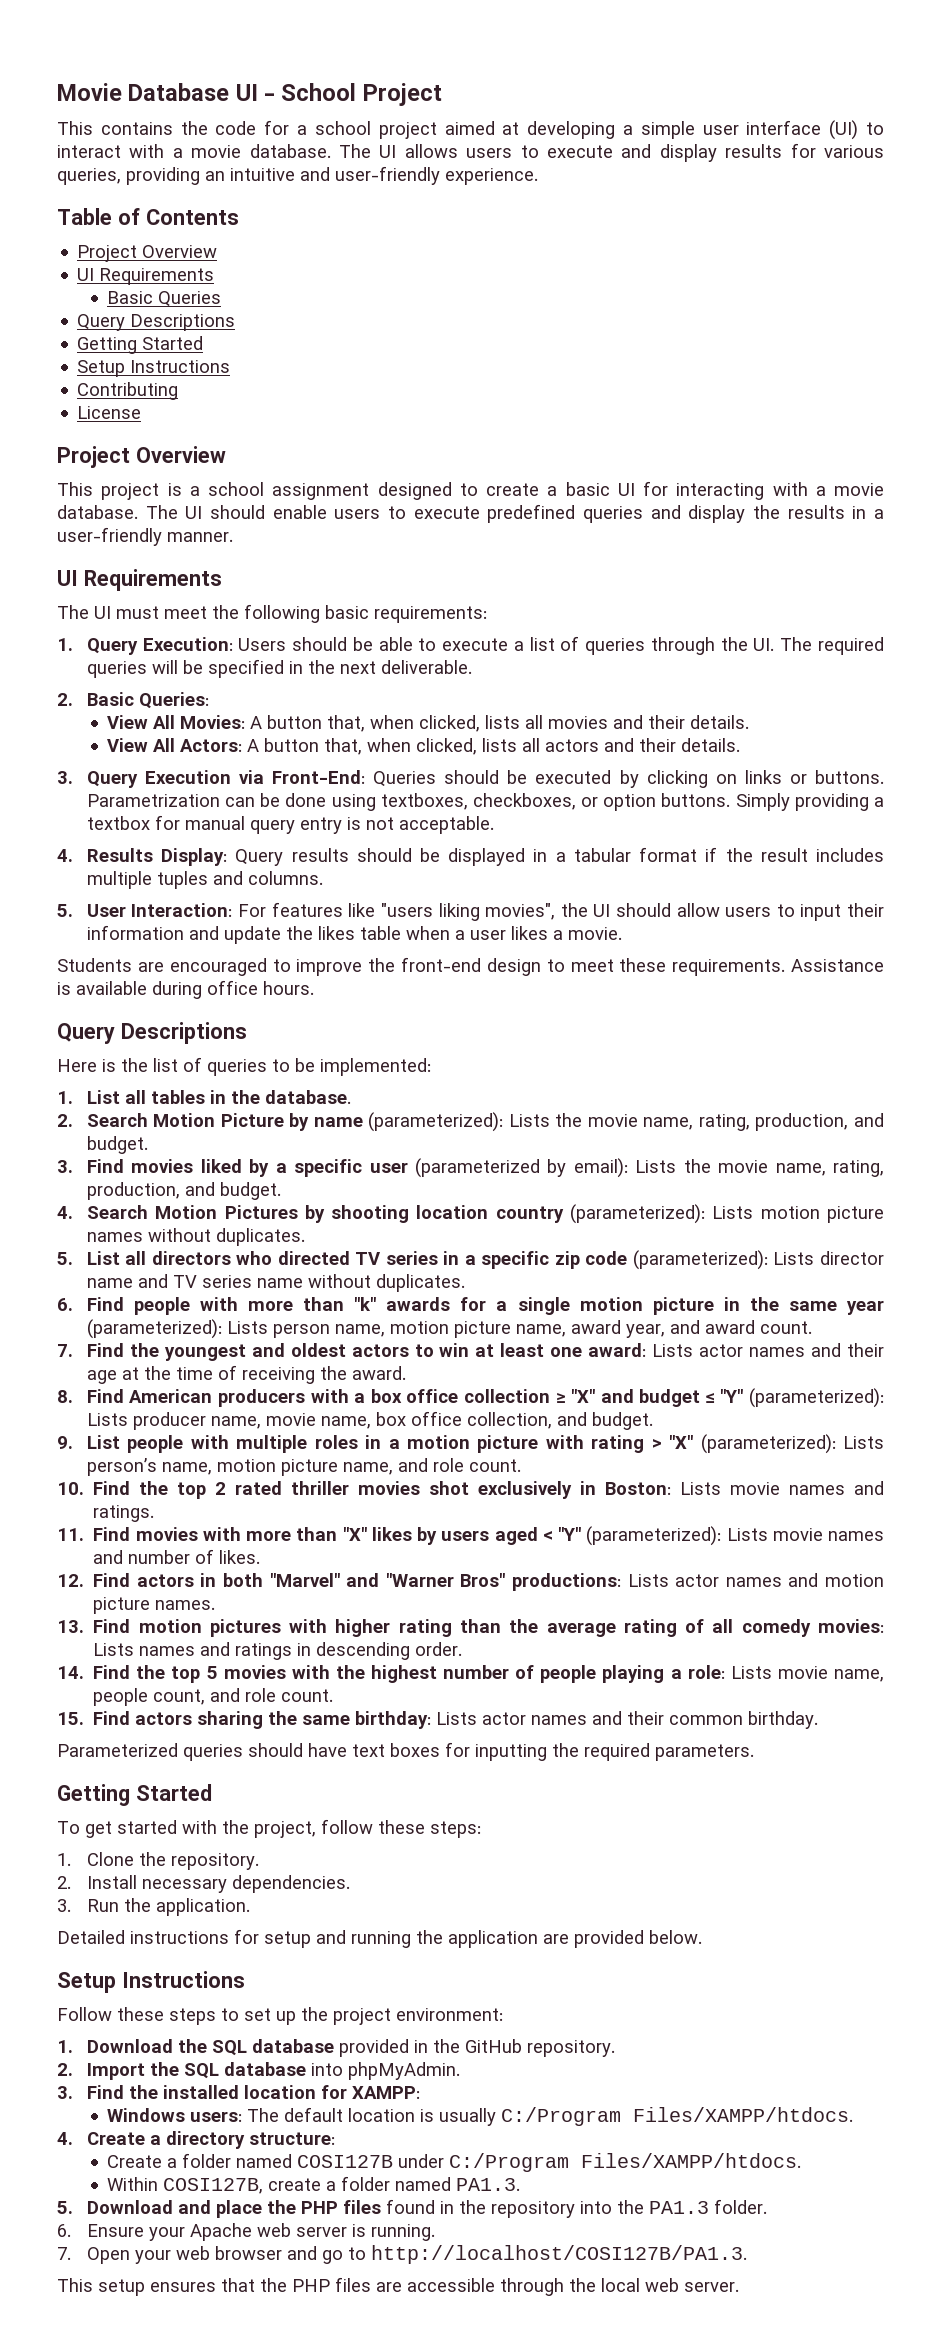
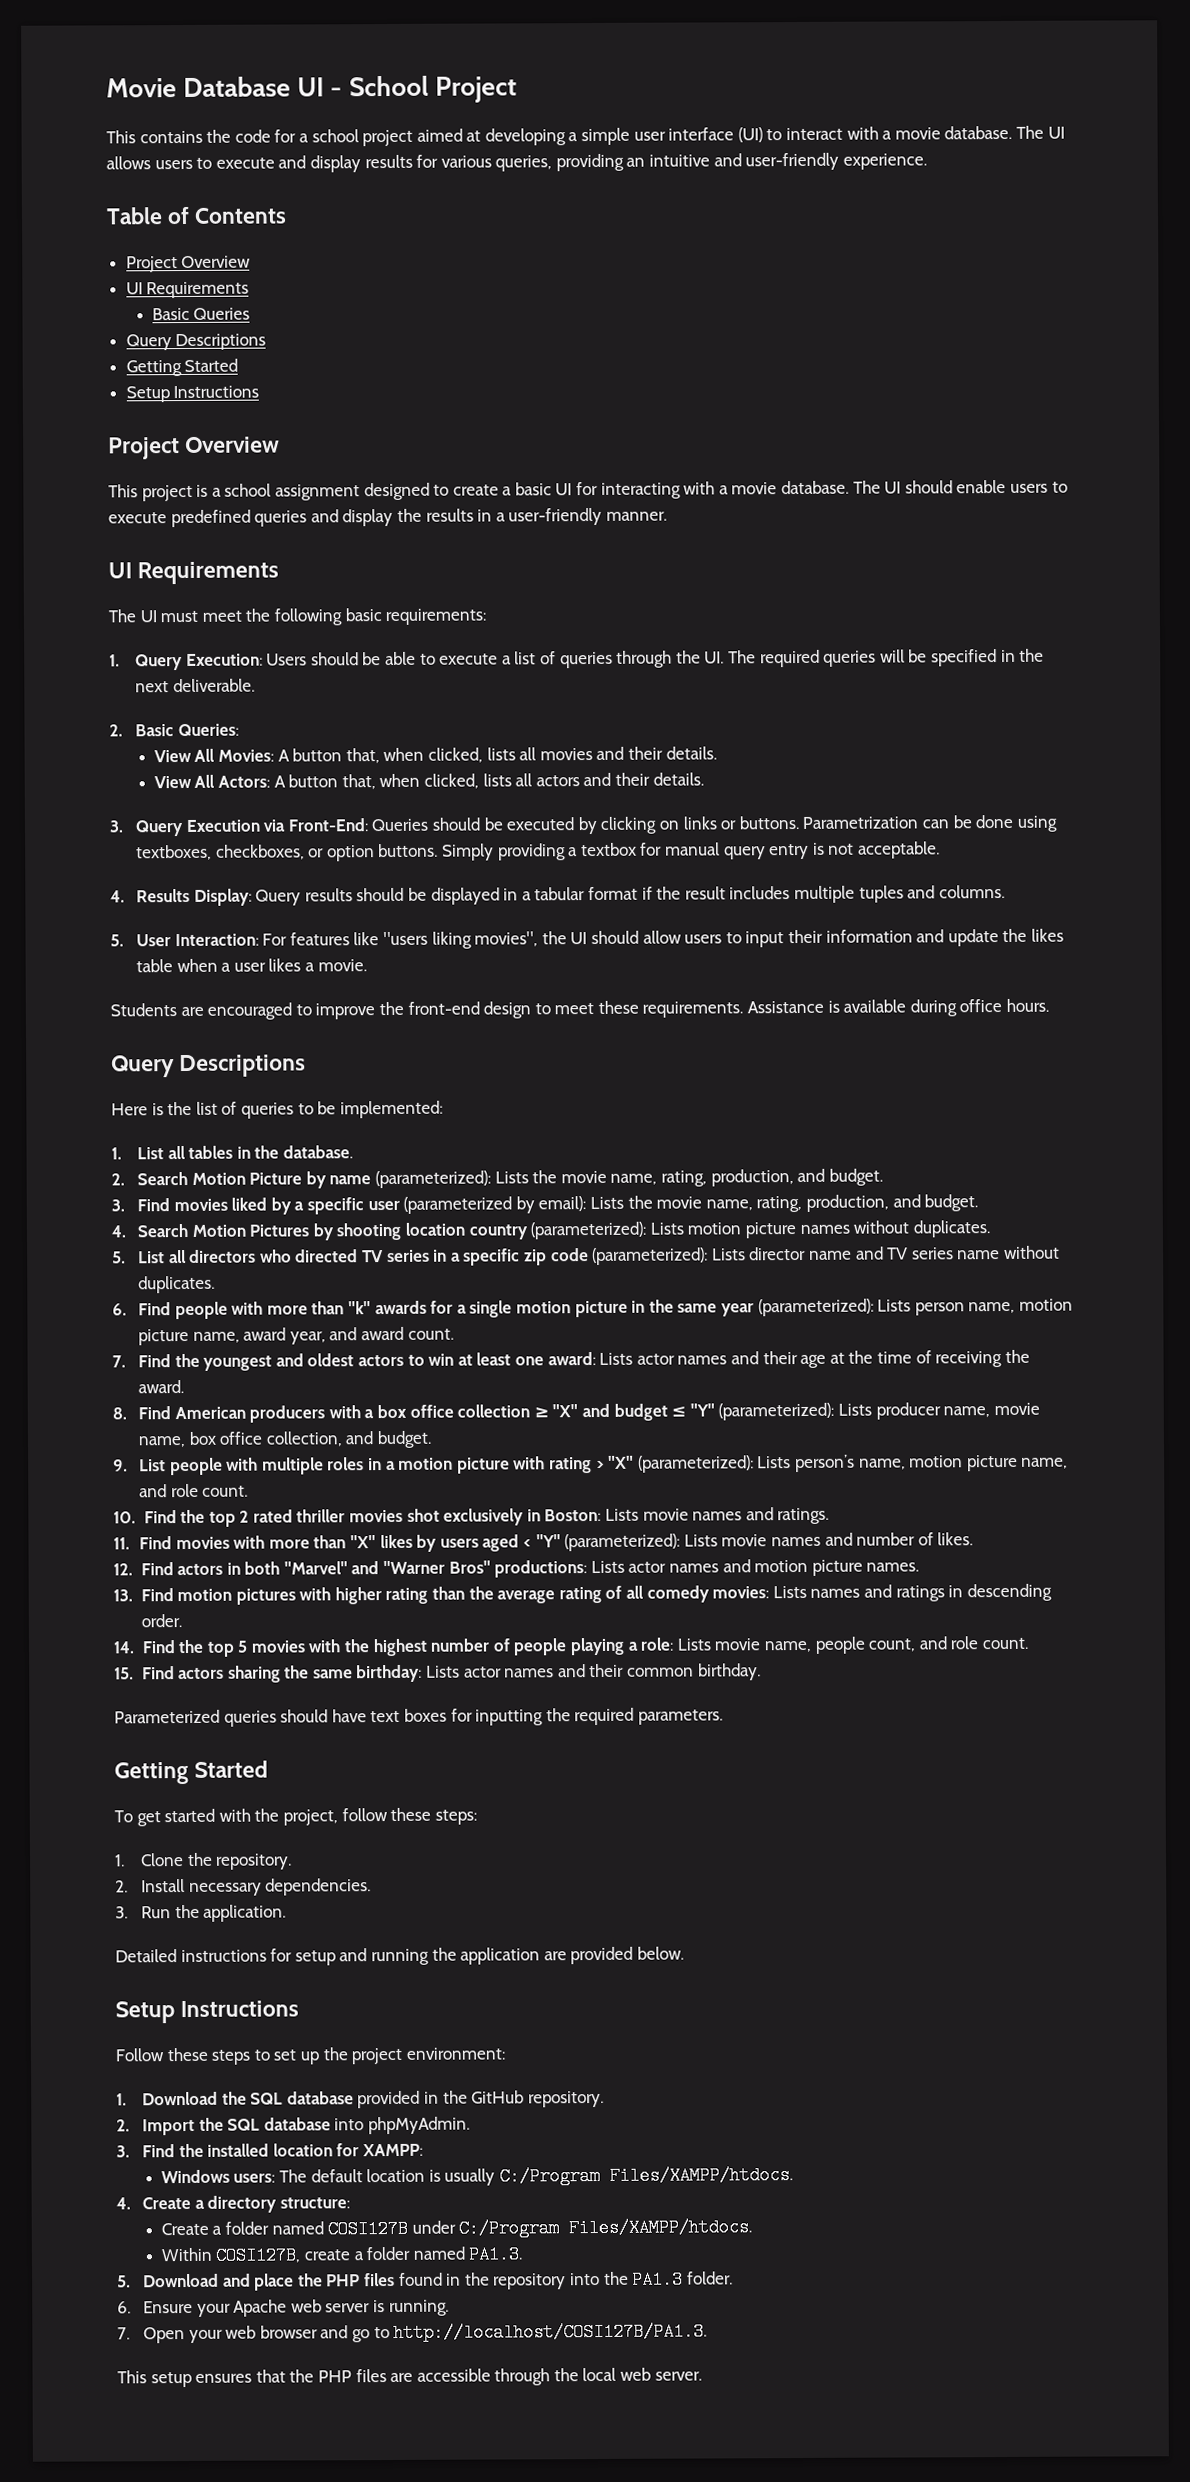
[77,382,179,400] [77,406,142,419] // Contributing // License -> (260, 392) none

